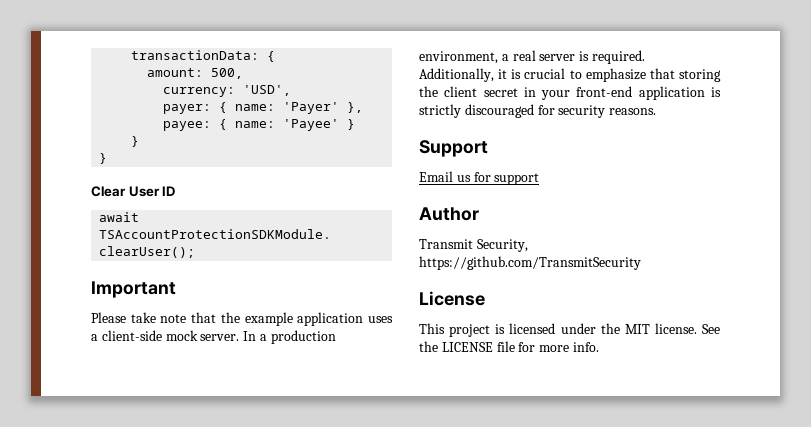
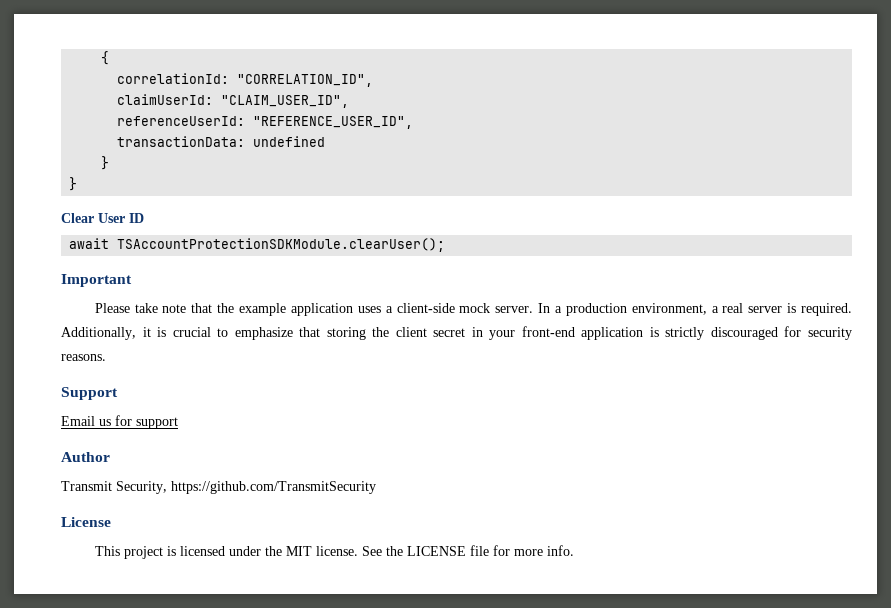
[131,50,260,60] transactionData: -> (101, 58) none
[147,68,244,79] [163,85,292,97] [163,102,364,114] [163,119,356,131] amount: 500, // currency: 'USD', // payer: { name: 'Payer' }, payee: { name: 'Payee' } -> [117,73,374,87] [117,94,350,108] [117,116,414,129] [117,136,326,147] correlationId: "CORRELATION_ID", // claimUserId: "CLAIM_USER_ID", // referenceUserId: "REFERENCE_USER_ID", // transactionData: undefined

